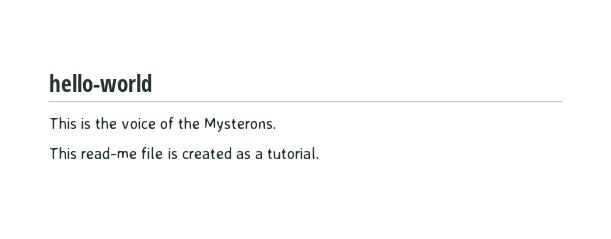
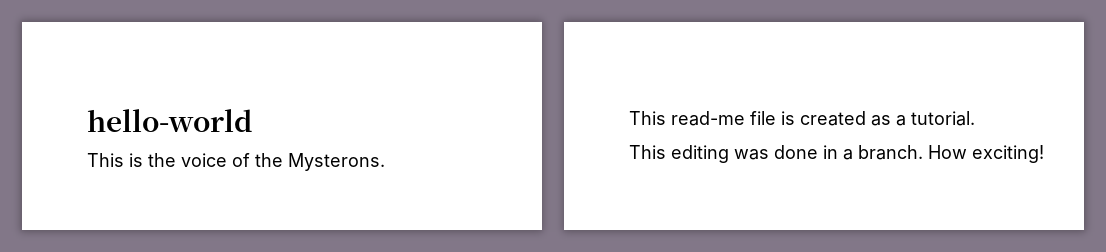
(320, 153) none -> [629,145,1044,163] // This editing was done in a branch. How exciting!

